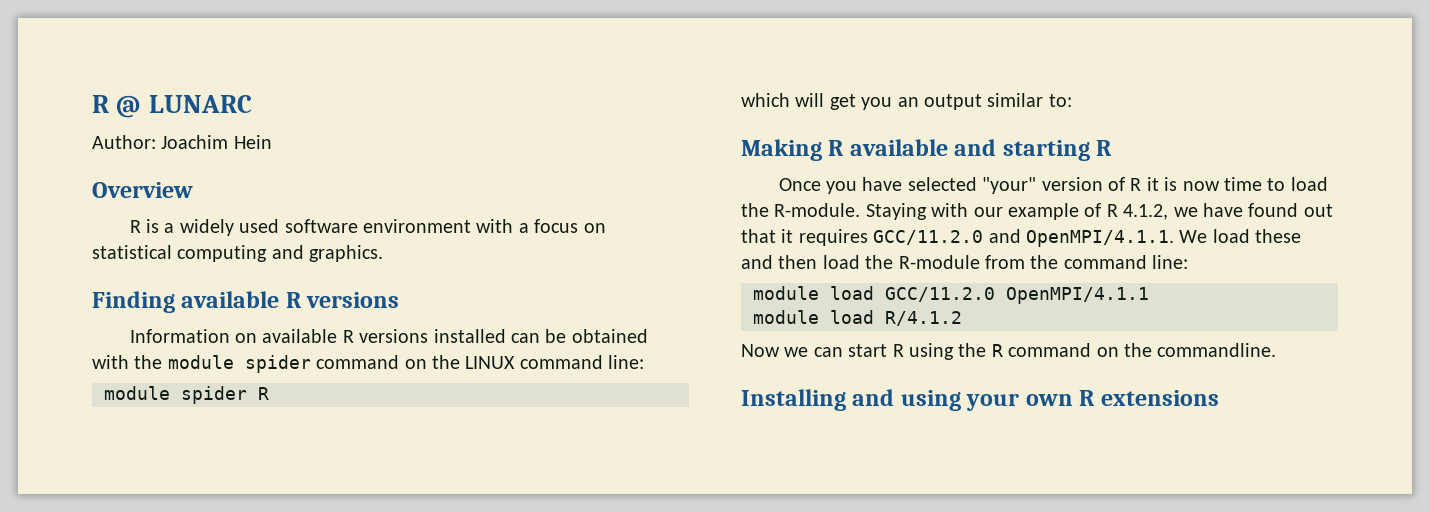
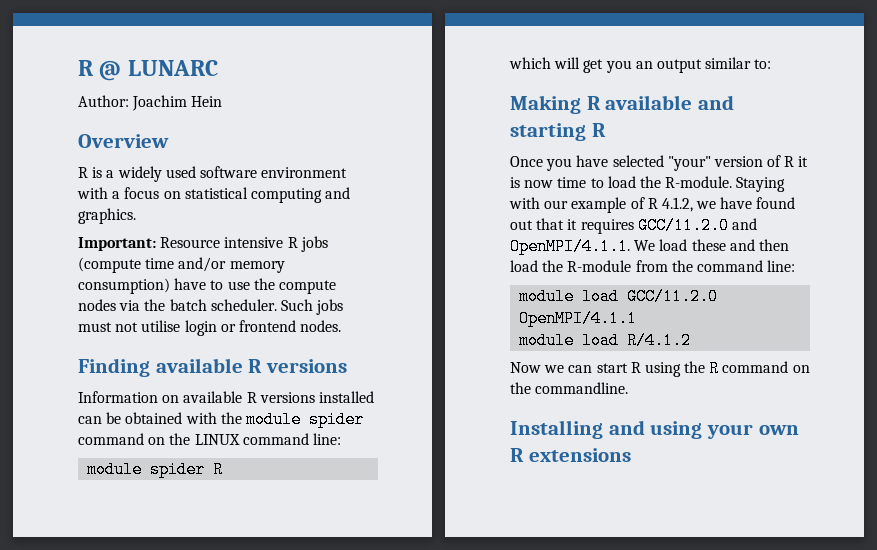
(384, 253) none -> [78,236,328,252] [78,257,285,273] [78,278,336,294] [78,299,344,315] [78,320,342,336] // Important: Resource intensive R jobs (compute time and/or memory consumption) have to use the compute nodes via the batch scheduler. Such jobs must not utilise login or frontend nodes.

